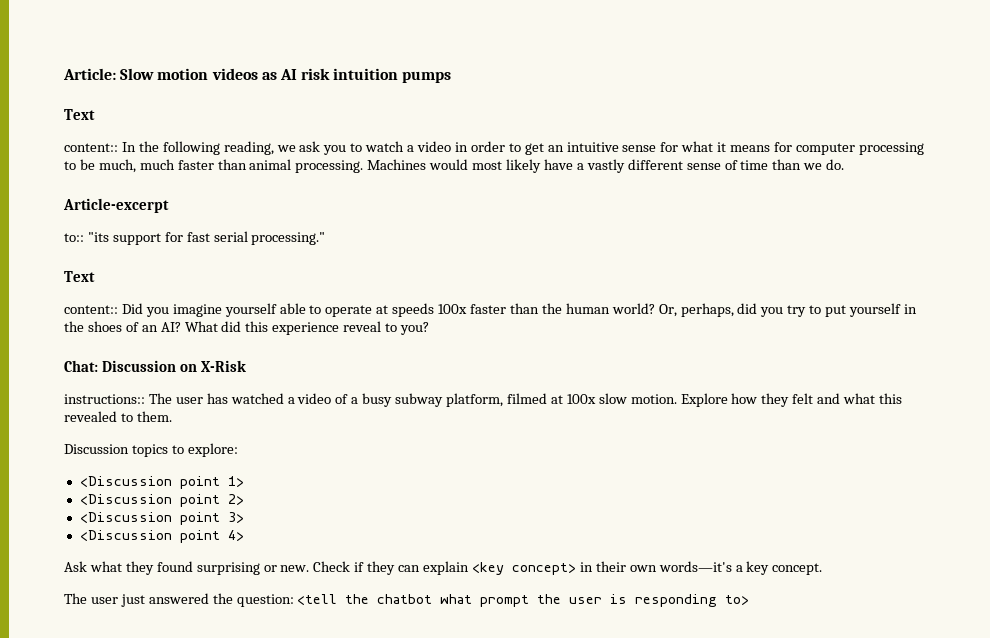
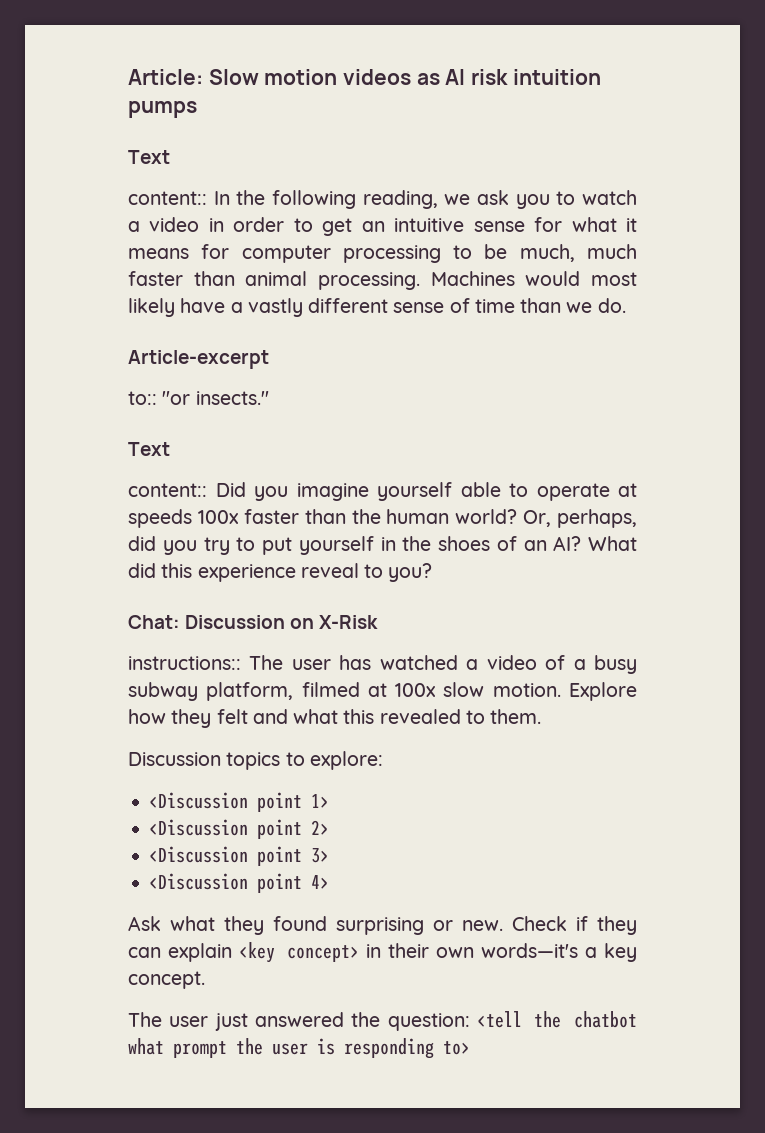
[87,231,326,245] "its support for fast serial processing." -> [162,391,269,405] "or insects."

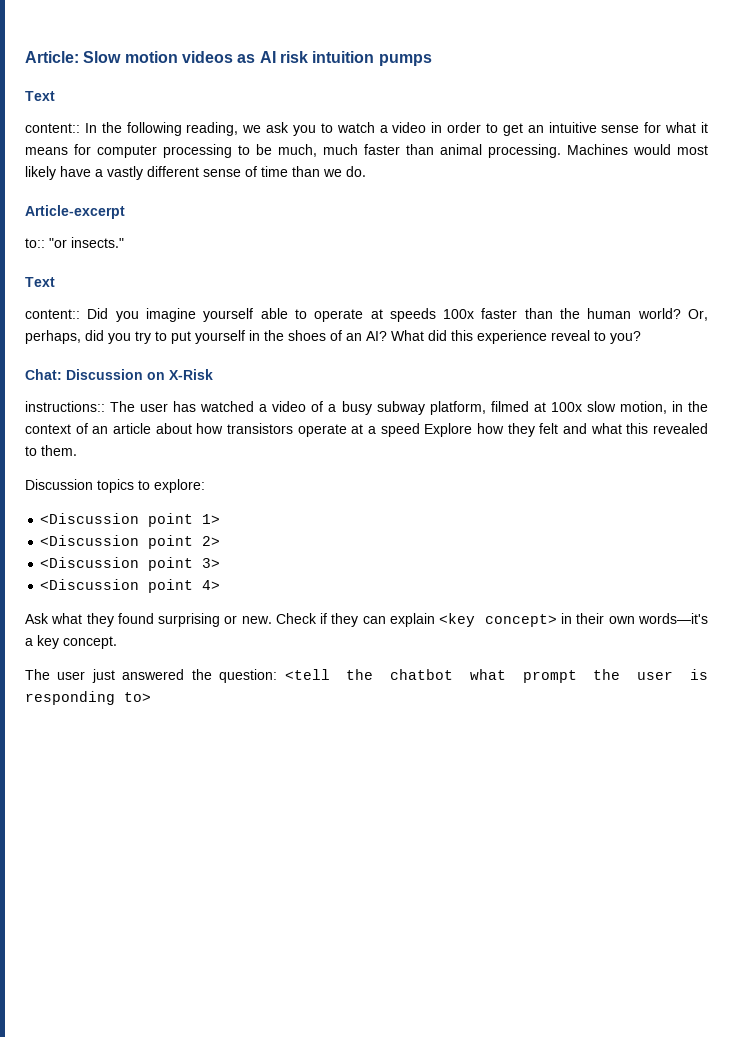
[492,683,561,697] motion. -> [619,401,708,414] [25,423,420,437] motion, in the context of an article about how transistors operate at a speed

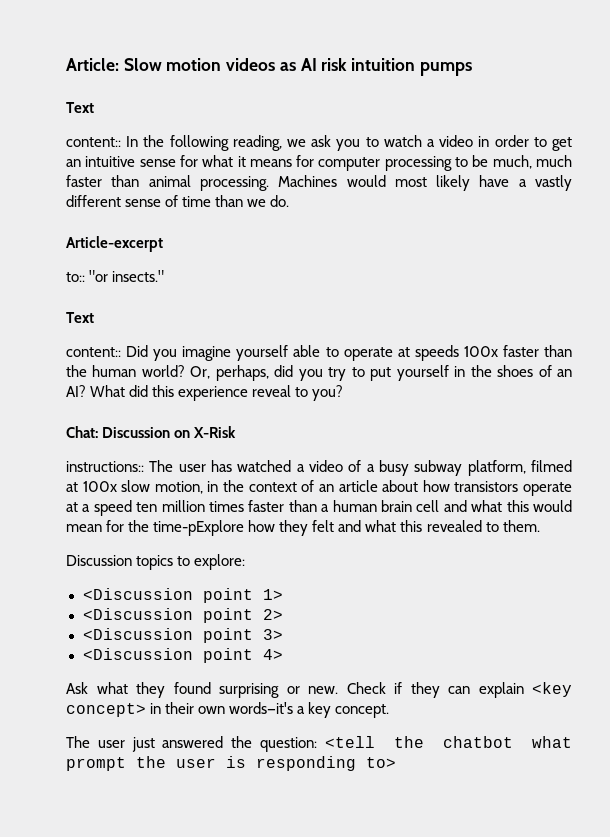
[424,423,473,437] Explore -> [136,500,572,512] [66,520,245,536] ten million times faster than a human brain cell and what this would mean for the time-pExplore

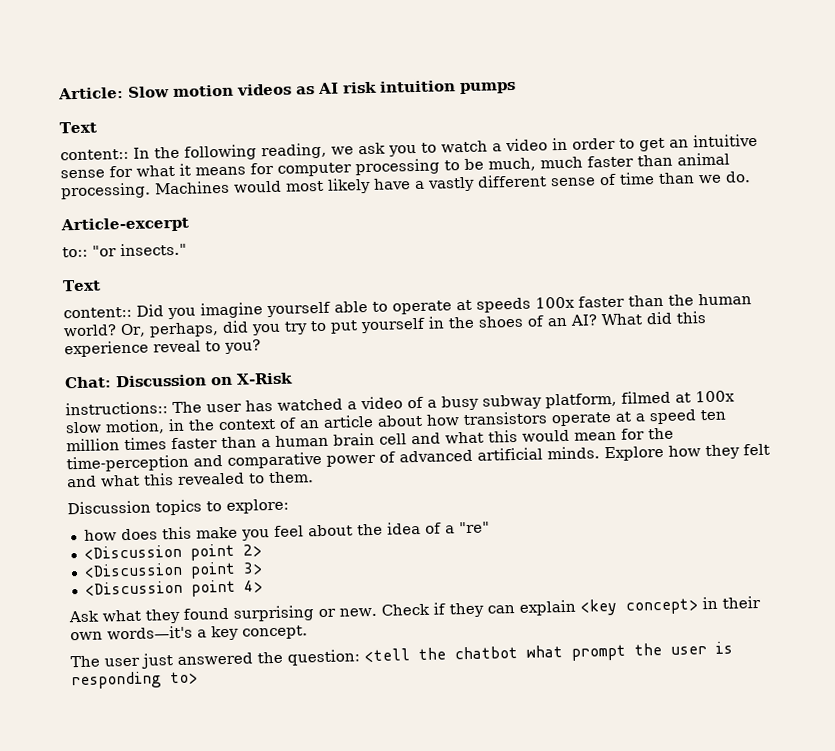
[153,520,245,536] time-pExplore -> [66,445,664,473] time-perception and comparative power of advanced artificial minds. Explore
[82,588,283,603] <Discussion point 1> -> [83,521,490,541] how does this make you feel about the idea of a "re"

